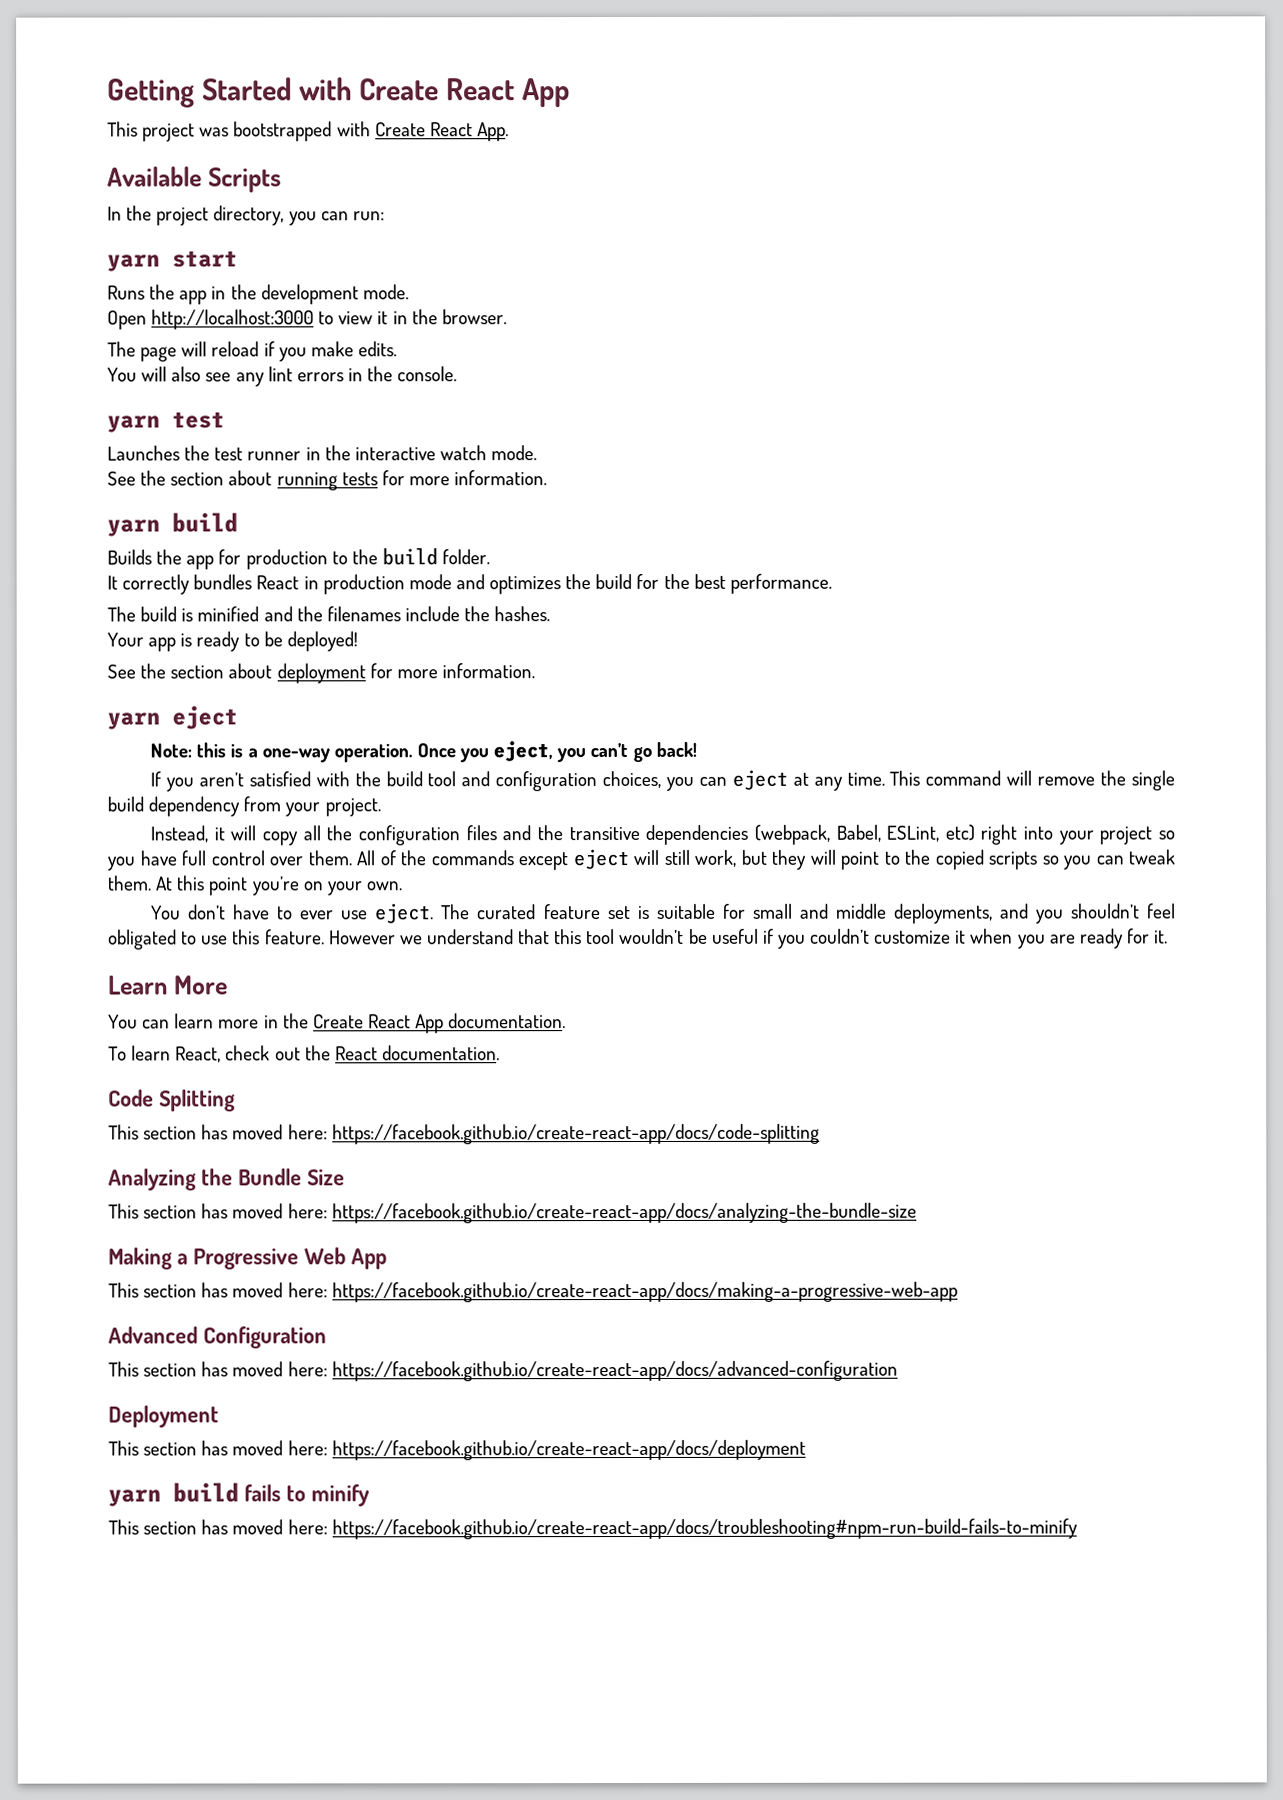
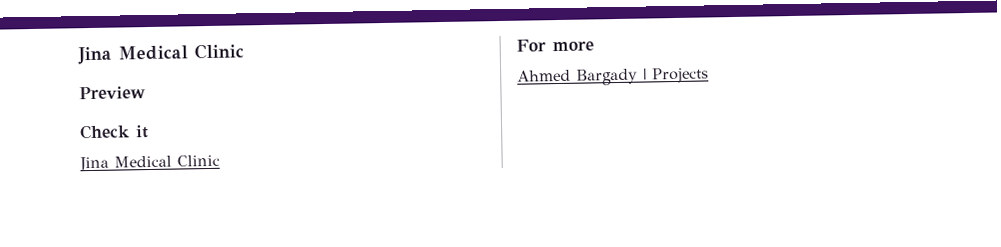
[107,77,570,108] [107,121,509,142] [107,166,282,193] [107,205,385,226] [107,251,238,272] [107,284,409,305] [107,309,507,330] [107,341,397,362] [107,366,458,387] [107,412,225,433] [107,445,538,461] [107,470,548,491] [107,512,238,537] [107,548,491,570] [107,573,832,595] [107,606,551,622] [107,631,358,652] [107,663,535,684] [107,705,238,730] [150,741,697,763] [150,769,1175,792] [107,796,381,817] [150,824,1175,846] [107,849,1175,871] [107,875,402,896] [151,903,1177,924] [108,928,1169,950] [108,975,228,995] [108,1013,567,1034] [108,1045,500,1063] [108,1089,236,1112] [108,1123,820,1145] [108,1168,345,1191] [108,1202,917,1224] [108,1247,387,1270] [108,1281,958,1303] [108,1326,327,1349] [108,1360,898,1382] [108,1405,219,1428] [108,1439,806,1461] [108,1482,370,1507] [108,1518,1078,1540] Getting Started with Create React App // This project was bootstrapped with Create React App. // Available Scripts // In the project directory, you can run: // yarn start // Runs the app in the development mode. // Open http://localhost:3000 to view it in the browser. // The page will reload if you make edits. // You will also see any lint errors in the console. // yarn test // Launches the test runner in the interactive watch mode. // See the section about running tests for more information. // yarn build // Builds the app for production to the build folder. // It correctly bundles React in production mode and optimizes the build for the best performance. // The build is minified and the filenames include the hashes. // Your app is ready to be deployed! // See the section about deployment for more information. // yarn eject // Note: this is a one-way operation. Once you eject, you can’t go back! // If you aren’t satisfied with the build tool and configuration choices, you can eject at any time. This command will remove the single build dependency from your project. // Instead, it will copy all the configuration files and the transitive dependencies (webpack, Babel, ESLint, etc) right into your project so you have full control over them. All of the commands except eject will still work, but they will point to the copied scripts so you can tweak them. At this point you’re on your own. // You don’t have to ever use eject. The curated feature set is suitable for small and middle deployments, and you shouldn’t feel obligated to use this feature. However we understand that this tool wouldn’t be useful if you couldn’t customize it when you are ready for it. // Learn More // You can learn more in the Create React App documentation. // To learn React, check out the React documentation. // Code Splitting // This section has moved here: https://facebook.github.io/create-react-app/docs/code-splitting // Analyzing the Bundle Size // This section has moved here: https://facebook.github.io/create-react-app/docs/analyzing-the-bundle-size // Making a Progressive Web App // This section has moved here: https://facebook.github.io/create-react-app/docs/making-a-progressive-web-app // Advanced Configuration // This section has moved here: https://facebook.github.io/create-react-app/docs/advanced-configuration // Deployment // This section has moved here: https://facebook.github.io/create-react-app/docs/deployment // yarn build fails to minify // This section has moved here: https://facebook.github.io/create-react-app/docs/troubleshooting#npm-run-build-fails-to-minify -> [77,43,244,65] [79,86,146,100] [79,124,149,140] [79,154,220,173] [516,39,594,52] [517,67,709,86] Jina Medical Clinic // Preview // Check it // Jina Medical Clinic // For more // Ahmed Bargady | Projects

